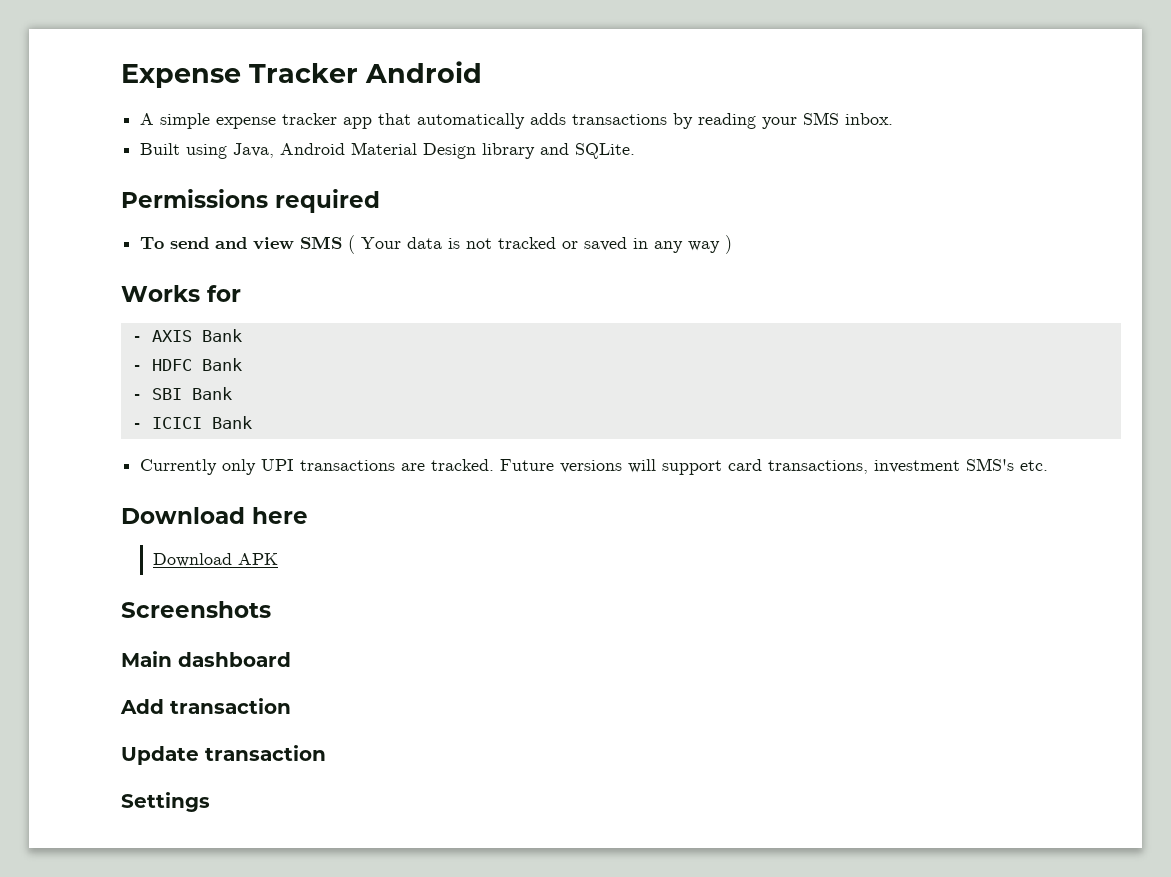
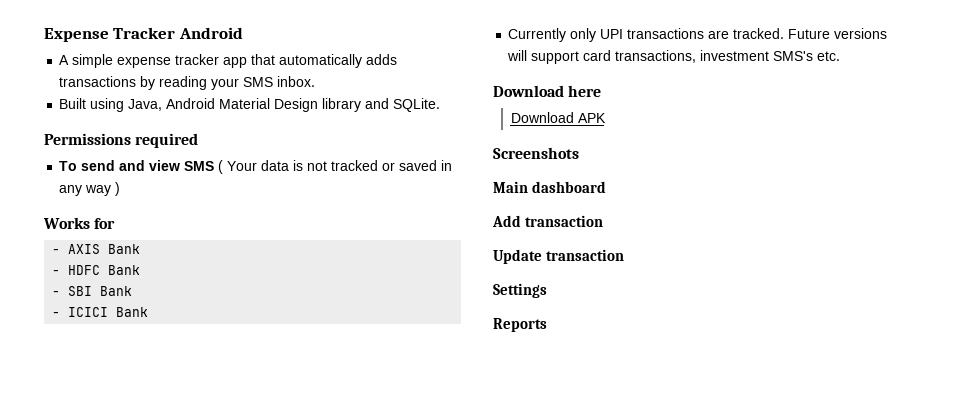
(210, 802) none -> [493,318,547,332] // Reports

